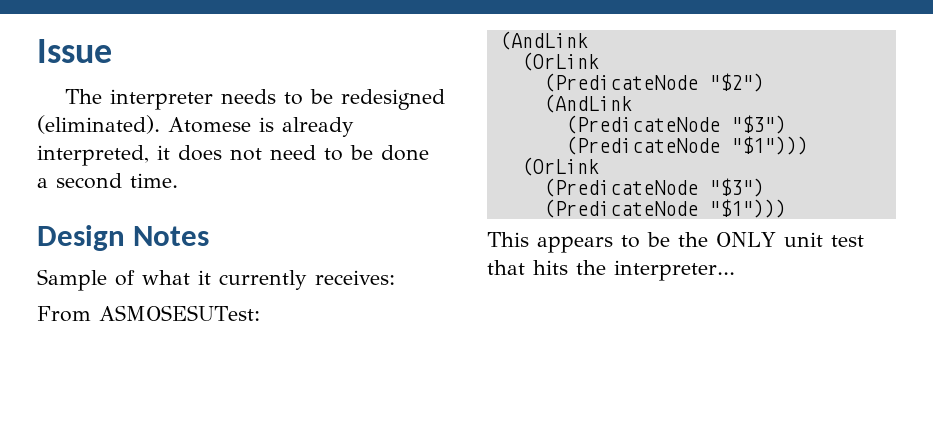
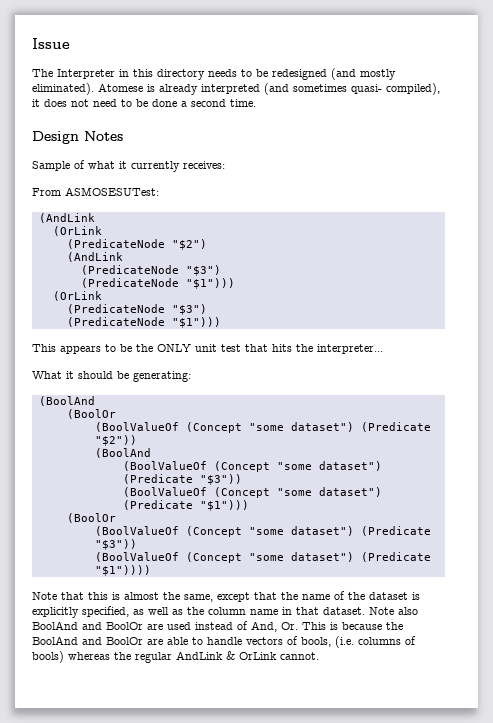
[109,89,445,110] [37,115,354,137] [37,145,149,166] interpreter needs to be redesigned (eliminated). Atomese is already interpreted, -> [57,68,396,80] [32,83,440,95] Interpreter in this directory needs to be redesigned (and mostly eliminated). Atomese is already interpreted (and sometimes quasi- compiled),
(735, 270) none -> [32,371,191,382] [38,396,95,406] [66,409,116,419] [94,422,431,433] [94,435,137,446] [94,448,151,458] [122,461,382,472] [122,474,242,485] [122,487,382,498] [122,500,249,511] [66,513,116,523] [94,526,431,537] [94,539,137,550] [94,552,431,563] [94,565,151,576] [32,591,420,602] [32,606,418,618] [32,621,403,632] [32,636,416,648] [32,651,319,663] // What it should be generating: // (BoolAnd // (BoolOr // (BoolValueOf (Concept "some dataset") (Predicate "$2")) // (BoolAnd // (BoolValueOf (Concept "some dataset") (Predicate "$3")) // (BoolValueOf (Concept "some dataset") (Predicate "$1"))) // (BoolOr // (BoolValueOf (Concept "some dataset") (Predicate "$3")) // (BoolValueOf (Concept "some dataset") (Predicate "$1")))) // Note that this is almost the same, except that the name of the dataset is explicitly specified, as well as the column name in that dataset. Note also BoolAnd and BoolOr are used instead of And, Or. This is because the BoolAnd and BoolOr are able to handle vectors of bools, (i.e. columns of bools) whereas the regular AndLink & OrLink cannot.

